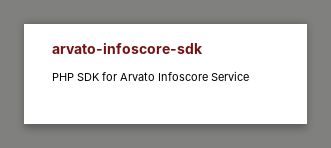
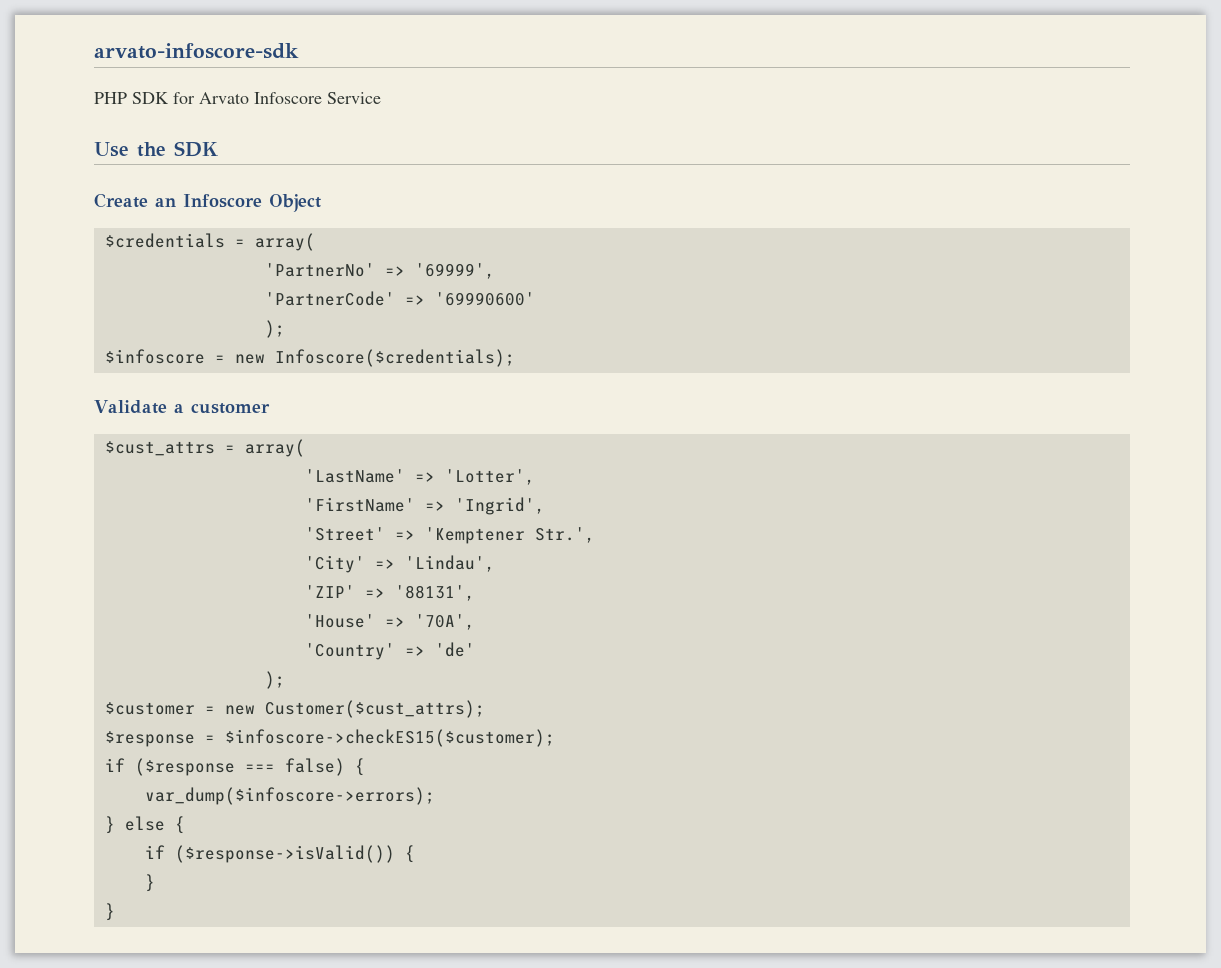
(249, 76) none -> [94,141,218,157] [94,193,321,212] [104,233,315,251] [264,263,495,279] [264,291,535,306] [264,320,285,338] [104,349,515,367] [94,400,270,414] [104,439,305,457] [304,469,535,485] [304,497,545,515] [304,527,595,544] [304,555,495,573] [304,585,475,601] [304,614,475,630] [304,642,475,660] [264,671,285,689] [104,700,485,718] [104,729,555,747] [104,758,365,776] [144,787,435,805] [104,816,185,834] [144,845,415,863] [144,874,155,892] [104,903,115,921] // Use the SDK // Create an Infoscore Object // $credentials = array( // 'PartnerNo' => '69999', // 'PartnerCode' => '69990600' // ); // $infoscore = new Infoscore($credentials); // Validate a customer // $cust_attrs = array( // 'LastName' => 'Lotter', // 'FirstName' => 'Ingrid', // 'Street' => 'Kemptener Str.', // 'City' => 'Lindau', // 'ZIP' => '88131', // 'House' => '70A', // 'Country' => 'de' // ); // $customer = new Customer($cust_attrs); // $response = $infoscore->checkES15($customer); // if ($response === false) { // var_dump($infoscore->errors); // } else { // if ($response->isValid()) { // } // }

